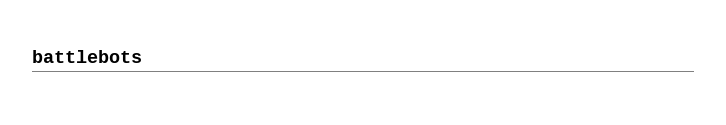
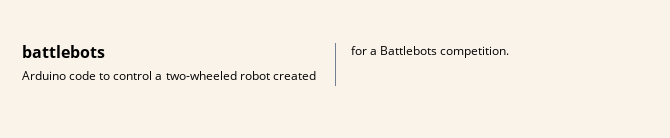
(142, 56) none -> [22,71,316,80] [351,46,510,58] // Arduino code to control a two-wheeled robot created for a Battlebots competition.

